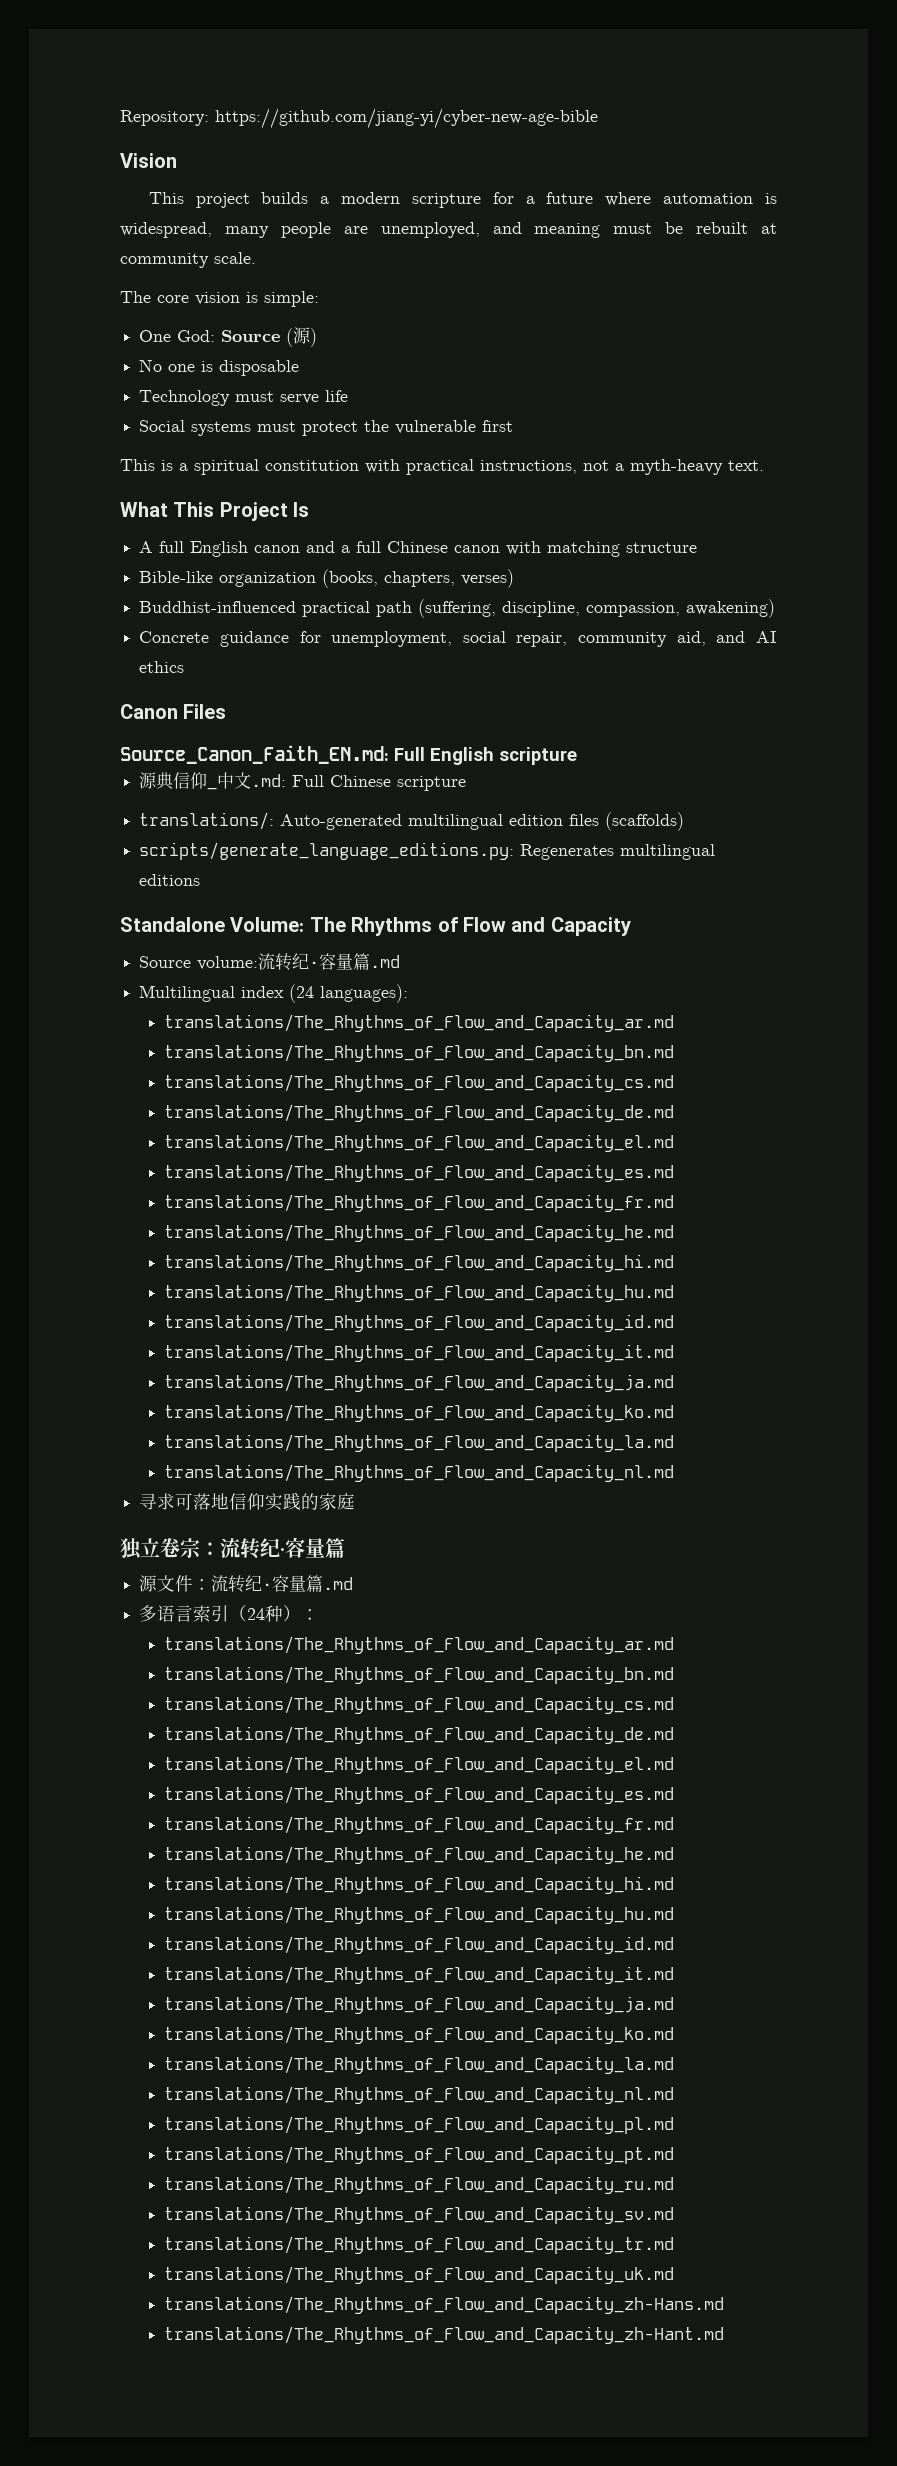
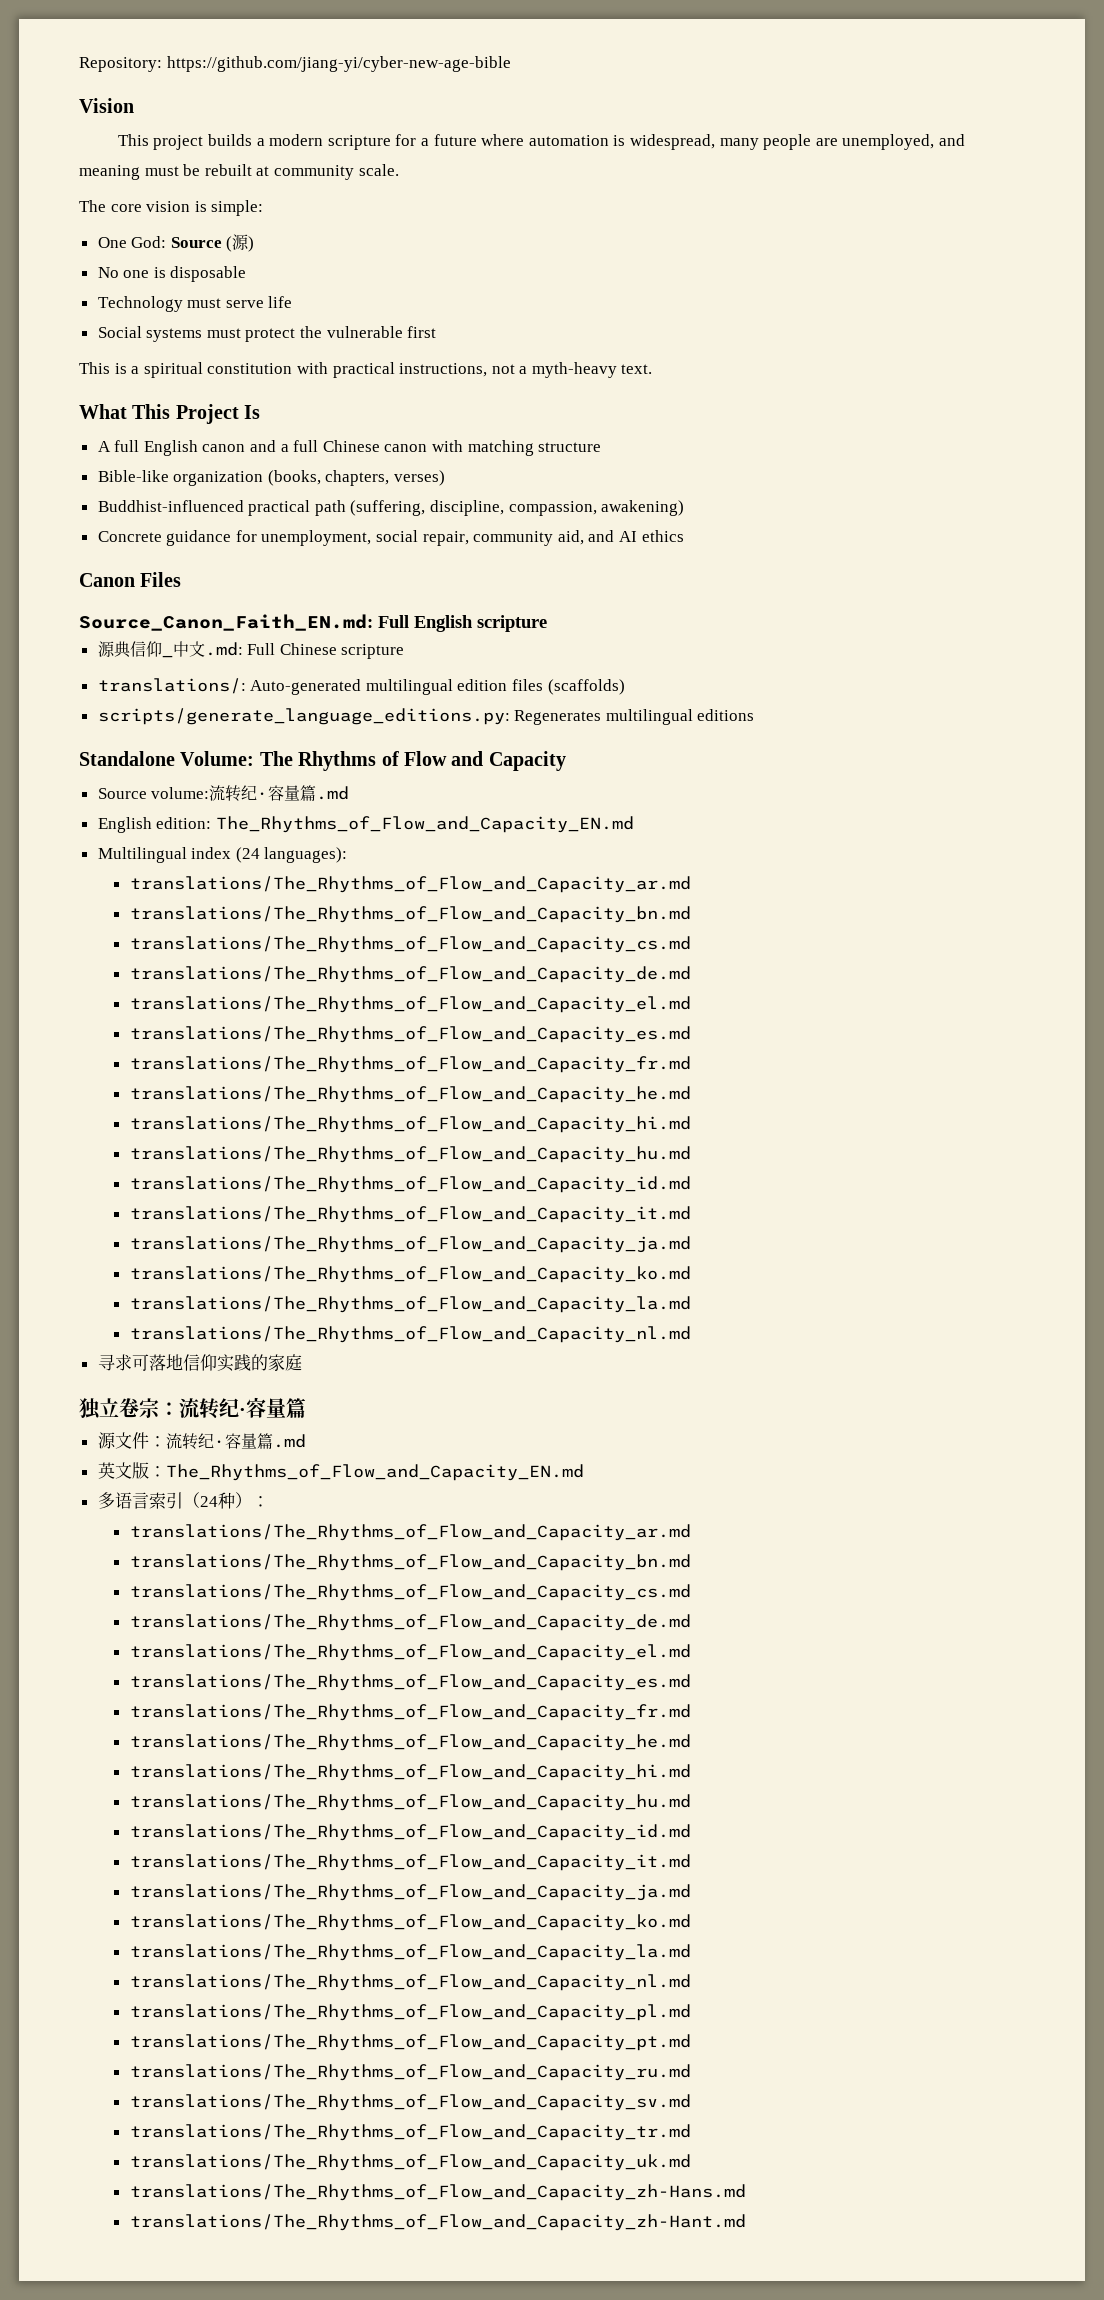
(401, 961) none -> [97,816,634,833] // English edition: The_Rhythms_of_Flow_and_Capacity_EN.md
(354, 1583) none -> [97,1462,584,1481] // 英文版：The_Rhythms_of_Flow_and_Capacity_EN.md

